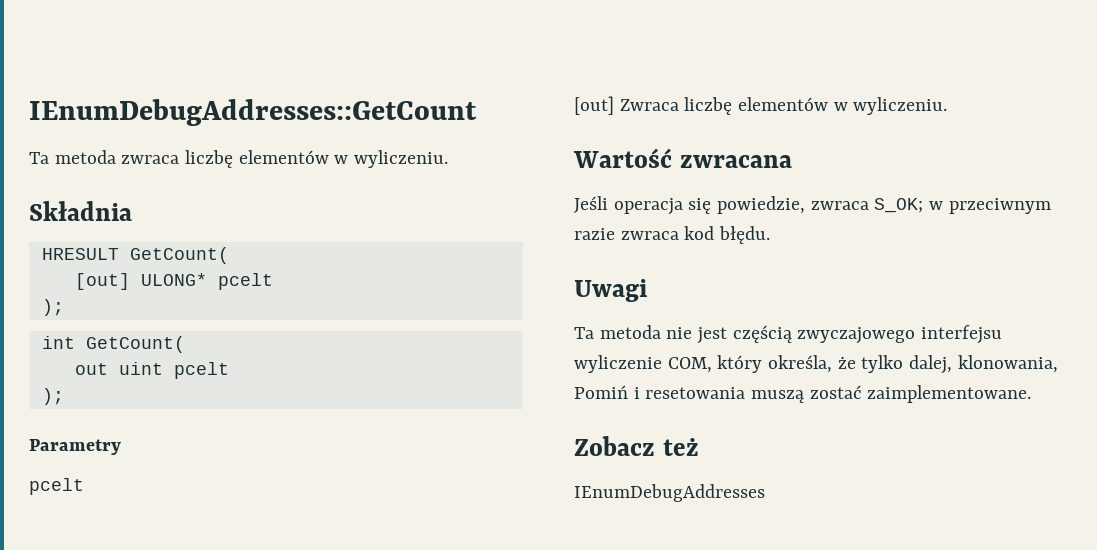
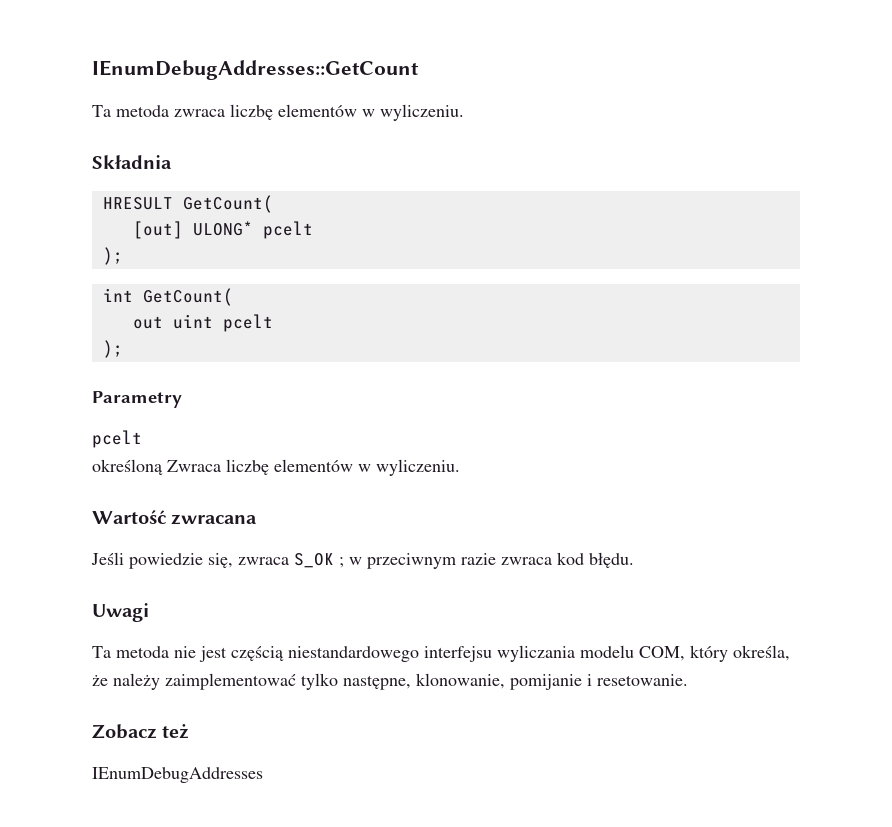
[574,96,614,115] [out] -> [92,459,163,475] określoną
[613,196,924,215] operacja się powiedzie, zwraca S_OK; -> [129,553,344,569] powiedzie się, zwraca S_OK ;
[797,325,1003,344] [574,355,1058,374] [574,385,1032,403] zwyczajowego interfejsu wyliczenie COM, który określa, że tylko dalej, klonowania, Pomiń i resetowania muszą zostać zaimplementowane. -> [288,645,790,662] [92,673,688,690] niestandardowego interfejsu wyliczania modelu COM, który określa, że należy zaimplementować tylko następne, klonowanie, pomijanie i resetowanie.

